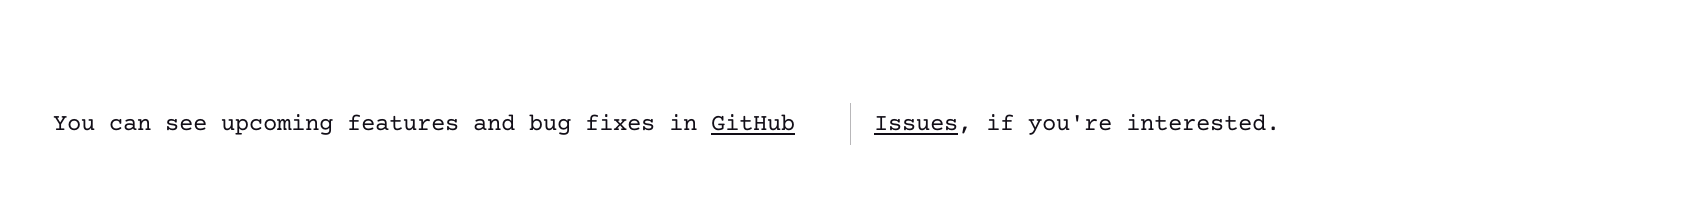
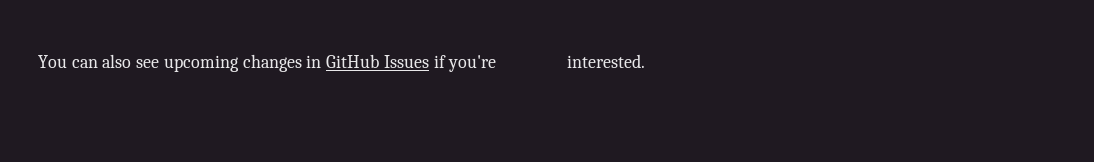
(151, 124) none -> [102,54,132,68] also
[347,114,655,135] features and bug fixes -> [242,54,302,72] changes
[874,116,972,134] Issues, -> [383,55,429,68] Issues

